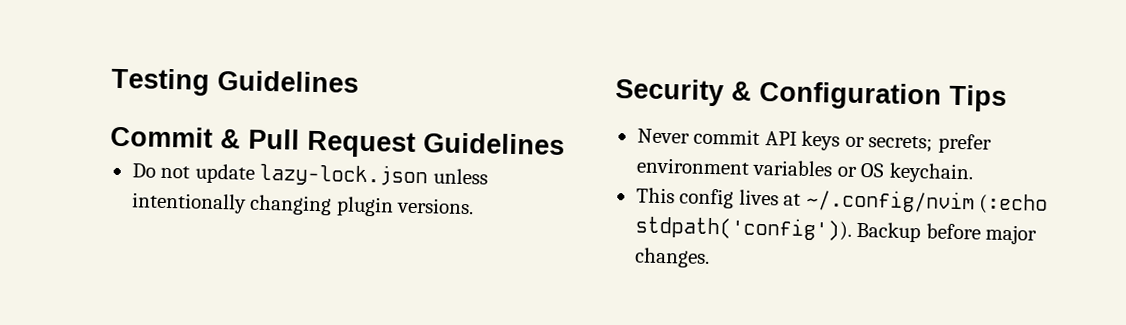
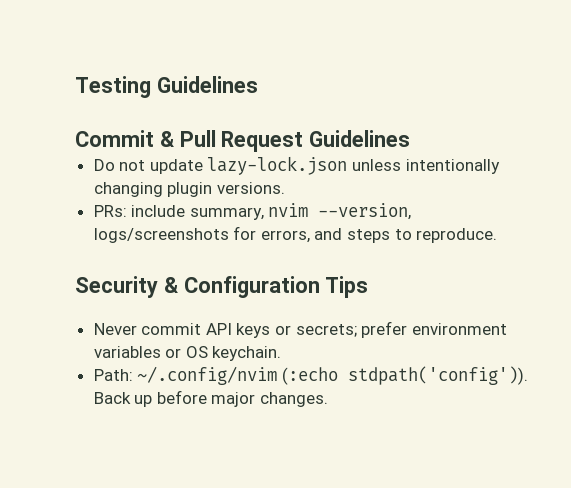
(475, 206) none -> [93,203,412,220] [93,226,498,243] // PRs: include summary, nvim --version, logs/screenshots for errors, and steps to reproduce.
[635,187,802,209] This config lives at -> [93,369,133,381] Path:
[856,221,922,243] Backup -> [93,392,153,407] Back up

